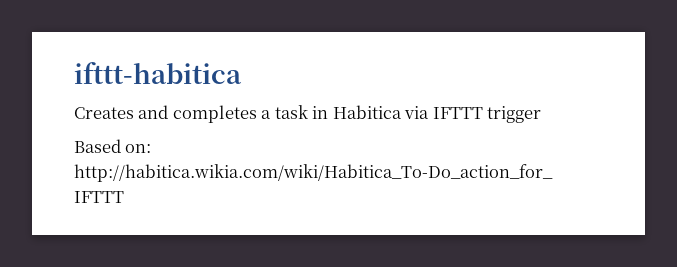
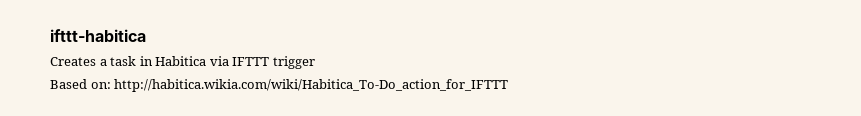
[138,105,257,123] and completes -> (96, 61) none

